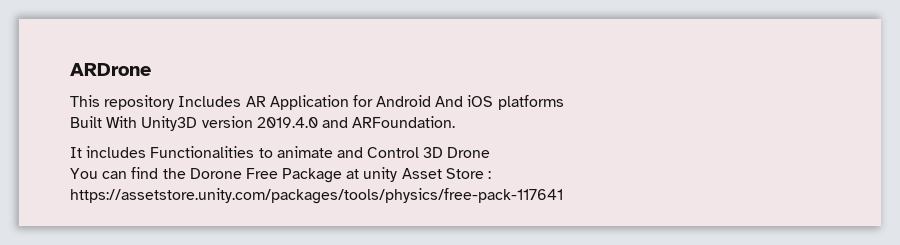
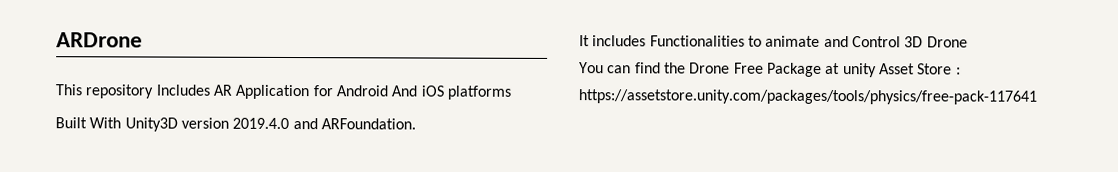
[189,168,242,179] Dorone -> [689,62,731,74] Drone

